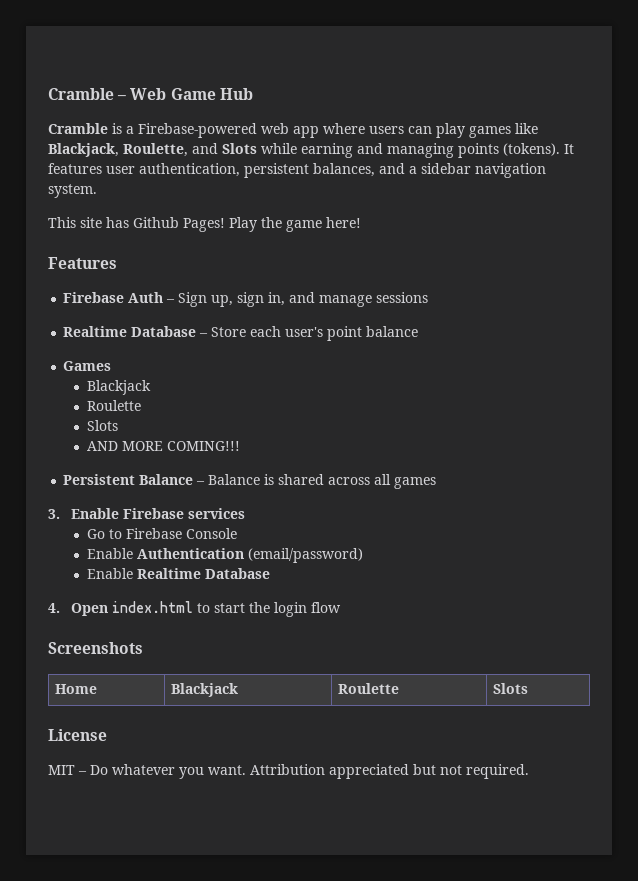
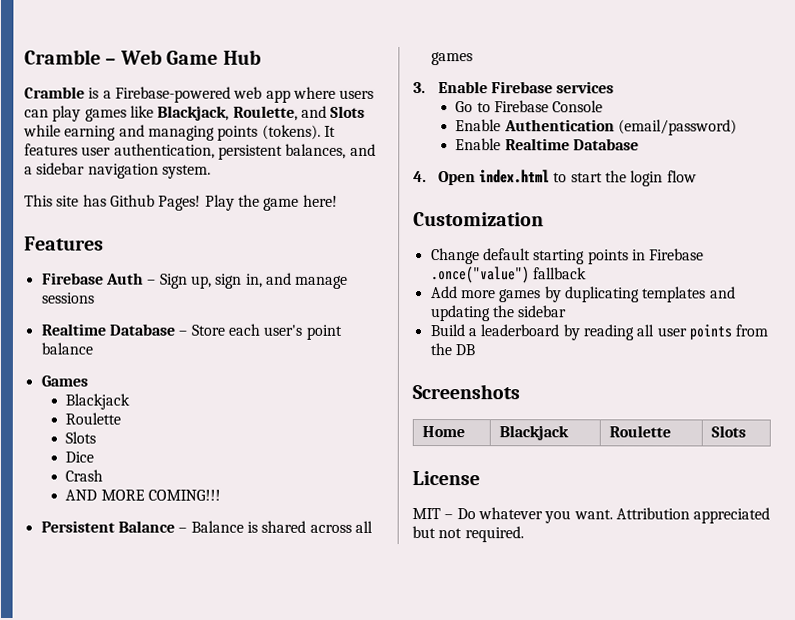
(118, 425) none -> [65,451,95,463] [65,469,104,482] // Dice // Crash
(342, 607) none -> [413,212,544,227] [430,248,705,265] [430,266,587,284] [430,286,736,303] [429,305,568,322] [429,324,769,341] [429,343,475,356] // Customization // Change default starting points in Firebase .once("value") fallback // Add more games by duplicating templates and updating the sidebar // Build a leaderboard by reading all user points from the DB

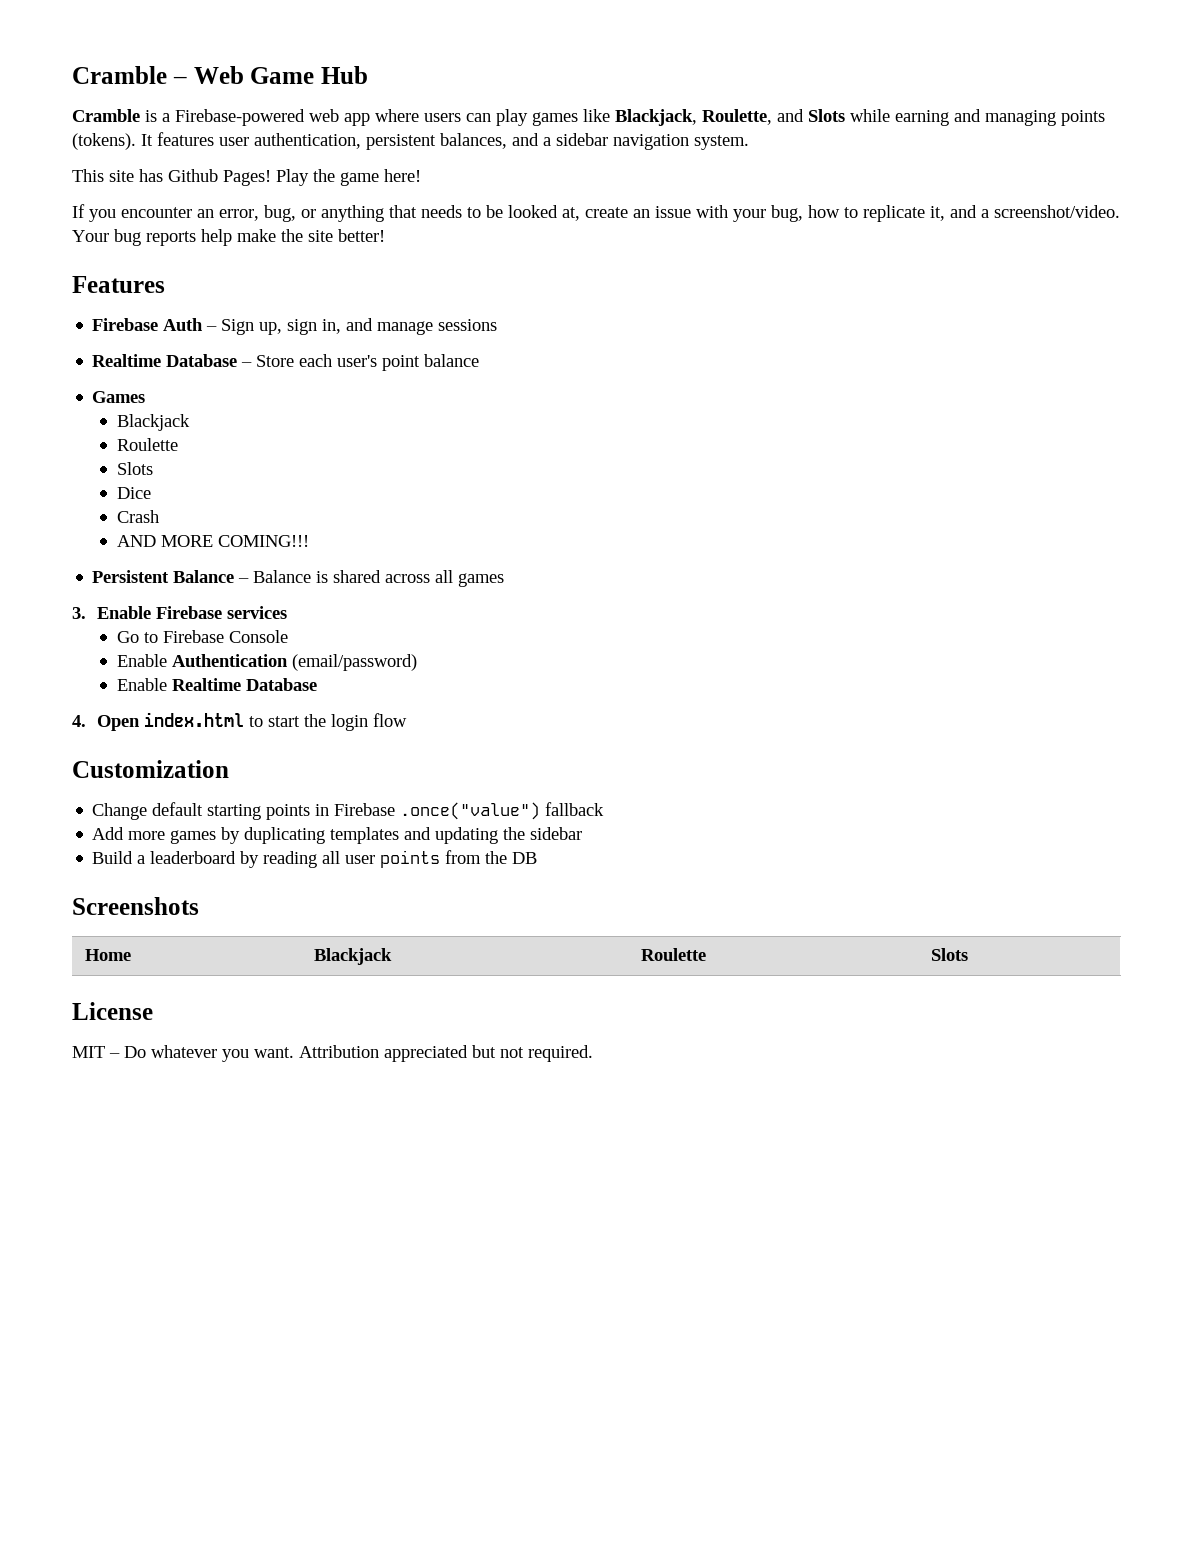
(338, 200) none -> [72,204,1120,222] [72,229,385,246] // If you encounter an error, bug, or anything that needs to be looked at, create an issue with your bug, how to replicate it, and a screenshot/video. Your bug reports help make the site better!

